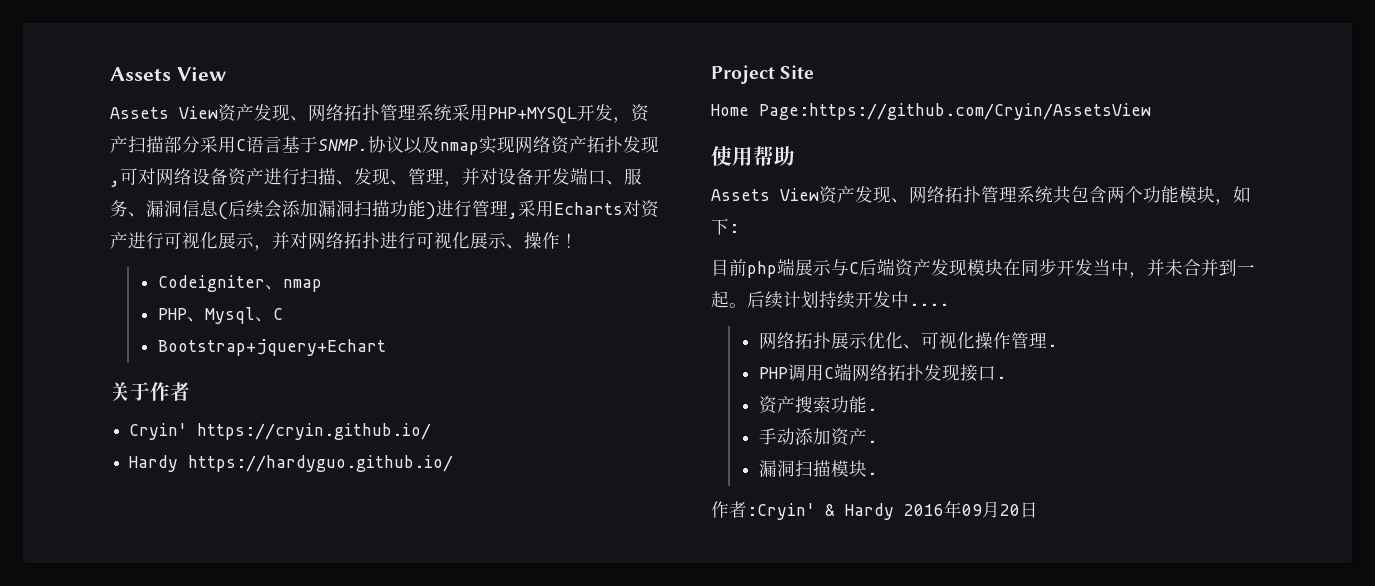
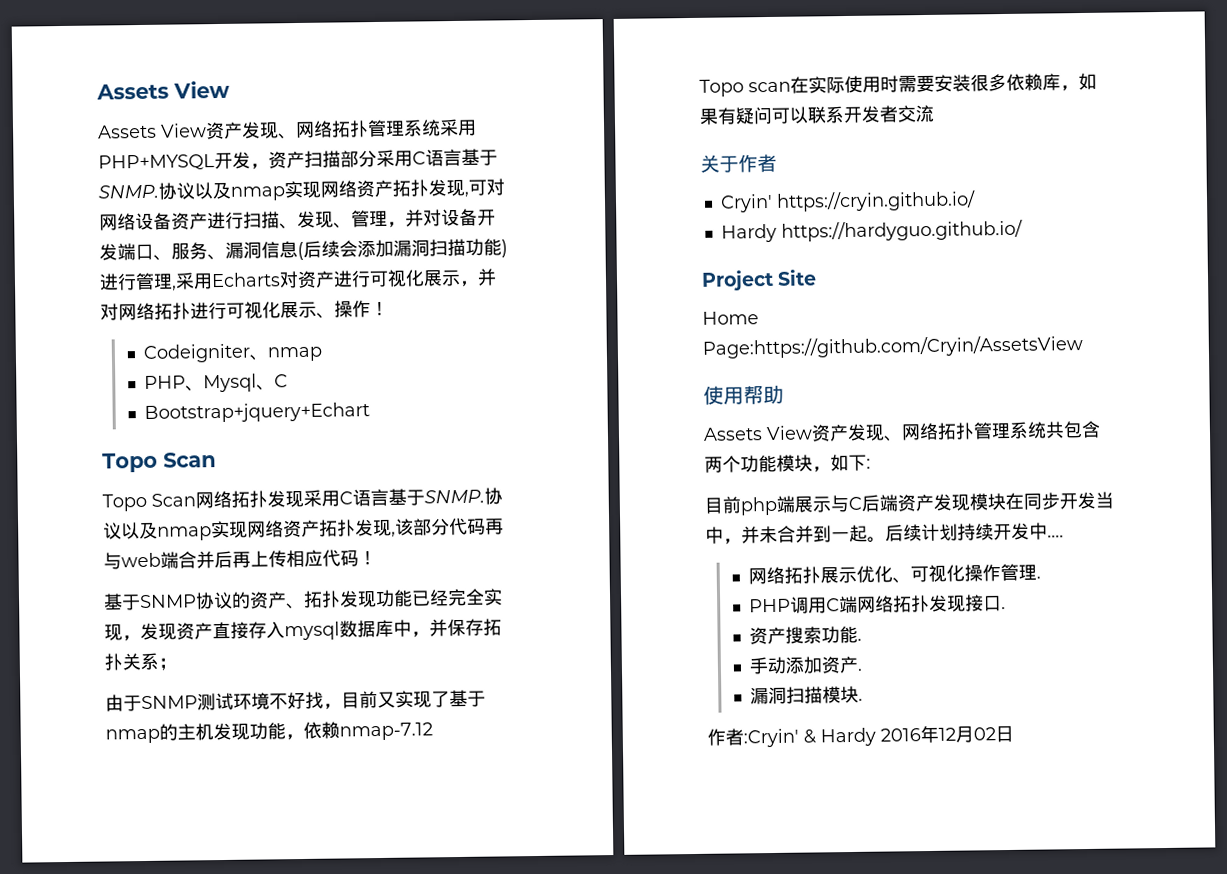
(387, 347) none -> [102,452,217,473] [102,487,503,512] [103,517,504,541] [103,549,377,570] [103,588,503,611] [104,618,502,642] [104,652,177,671] [105,689,486,712] [105,721,433,744] [699,72,1097,97] [699,104,935,125] // Topo Scan // Topo Scan网络拓扑发现采用C语言基于SNMP.协议以及nmap实现网络资产拓扑发现,该部分代码再与web端合并后再上传相应代码！ // 基于SNMP协议的资产、拓扑发现功能已经完全实现，发现资产直接存入mysql数据库中，并保存拓扑关系； // 由于SNMP测试环境不好找，目前又实现了基于nmap的主机发现功能，依赖nmap-7.12 // Topo scan在实际使用时需要安装很多依赖库，如果有疑问可以联系开发者交流
[962,501,1020,518] 09月20 -> [938,725,996,743] 12月02

